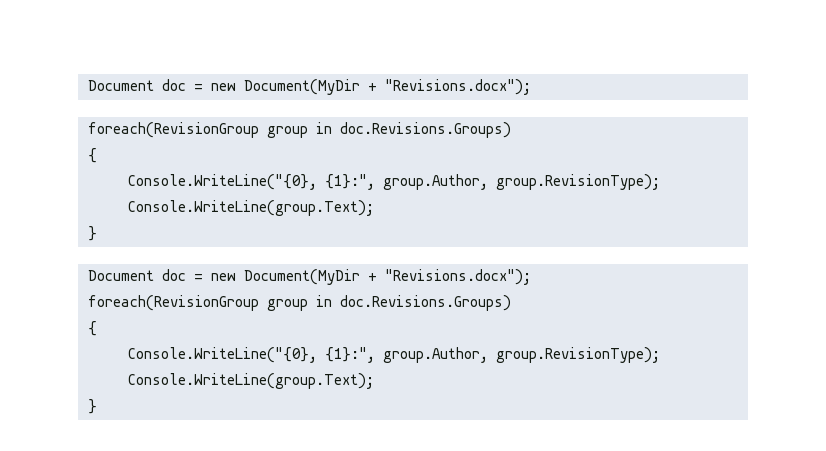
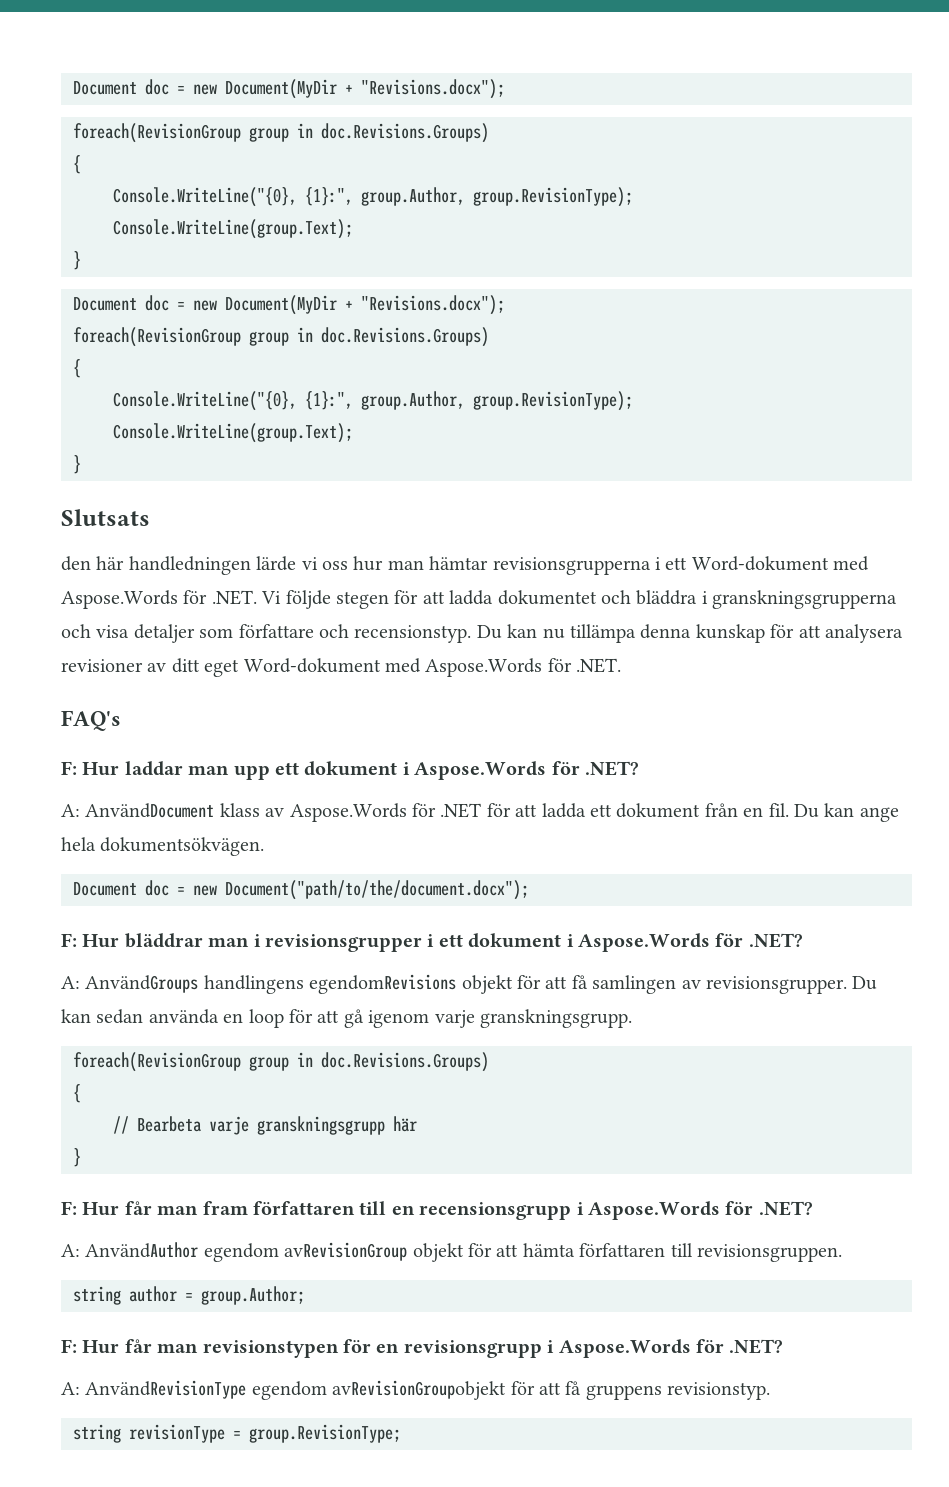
(97, 406) none -> [61,509,150,526] [61,556,870,575] [61,590,898,609] [61,624,903,643] [61,658,622,677] [61,710,121,731] [61,761,639,780] [61,803,899,822] [61,837,265,856] [73,880,529,900] [61,933,803,952] [61,974,878,994] [61,1009,632,1028] [73,1052,489,1072] [73,1084,81,1103] [113,1116,417,1135] [73,1148,81,1167] [61,1201,813,1220] [61,1242,842,1262] [73,1286,305,1305] [61,1339,784,1358] [61,1380,771,1400] [73,1424,401,1443] // Slutsats // den här handledningen lärde vi oss hur man hämtar revisionsgrupperna i ett Word-dokument med Aspose.Words för .NET. Vi följde stegen för att ladda dokumentet och bläddra i granskningsgrupperna och visa detaljer som författare och recensionstyp. Du kan nu tillämpa denna kunskap för att analysera revisioner av ditt eget Word-dokument med Aspose.Words för .NET. // FAQ's // F: Hur laddar man upp ett dokument i Aspose.Words för .NET? // A: AnvändDocument klass av Aspose.Words för .NET för att ladda ett dokument från en fil. Du kan ange hela dokumentsökvägen. // Document doc = new Document("path/to/the/document.docx"); // F: Hur bläddrar man i revisionsgrupper i ett dokument i Aspose.Words för .NET? // A: AnvändGroups handlingens egendomRevisions objekt för att få samlingen av revisionsgrupper. Du kan sedan använda en loop för att gå igenom varje granskningsgrupp. // foreach(RevisionGroup group in doc.Revisions.Groups) // { // // Bearbeta varje granskningsgrupp här // } // F: Hur får man fram författaren till en recensionsgrupp i Aspose.Words för .NET? // A: AnvändAuthor egendom avRevisionGroup objekt för att hämta författaren till revisionsgruppen. // string author = group.Author; // F: Hur får man revisionstypen för en revisionsgrupp i Aspose.Words för .NET? // A: AnvändRevisionType egendom avRevisionGroupobjekt för att få gruppens revisionstyp. // string revisionType = group.RevisionType;

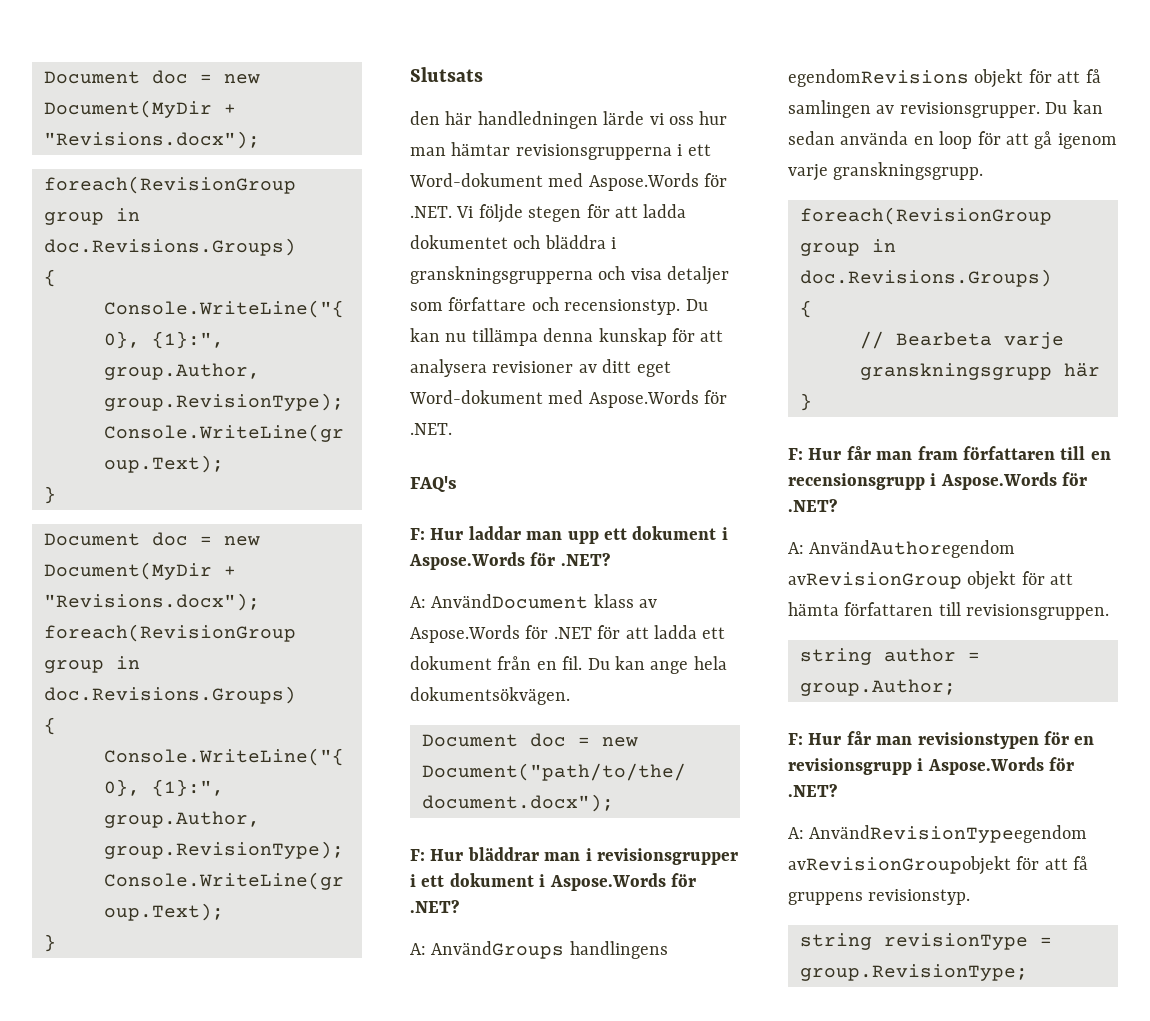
[85,1242,279,1262] AnvändAuthor egendom -> [809,540,1016,558] AnvändAuthoregendom
[85,1380,327,1400] AnvändRevisionType egendom -> [809,825,1088,843] AnvändRevisionTypeegendom

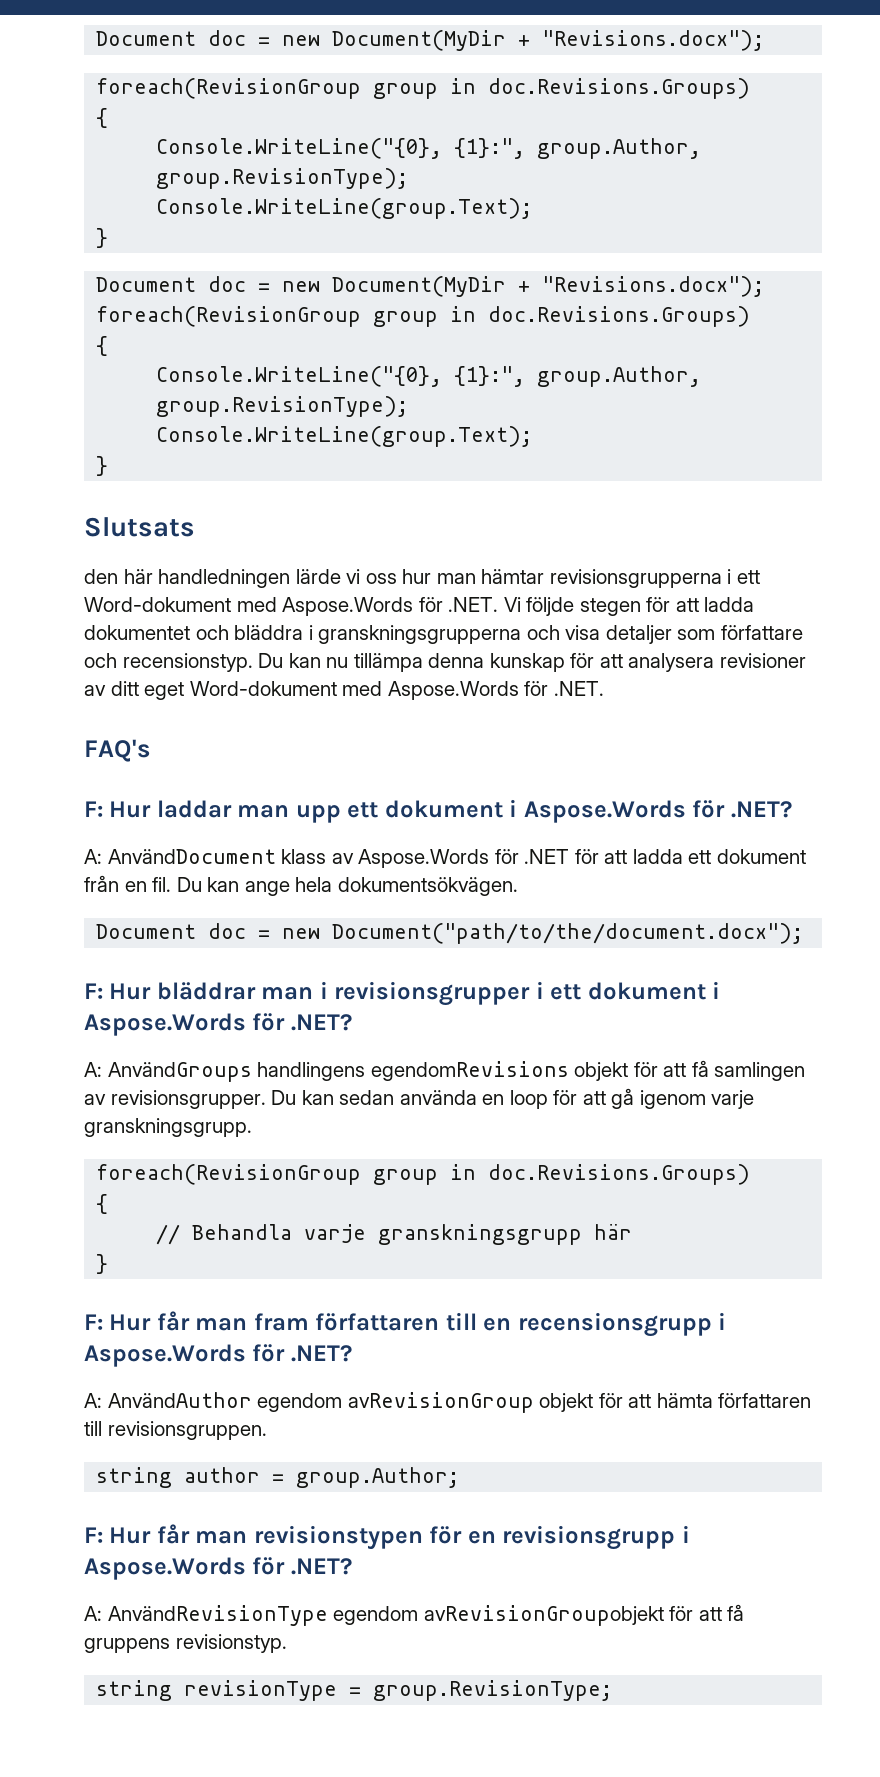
[896,332,992,346] Bearbeta -> [192,1224,293,1240] Behandla
[809,540,1016,558] AnvändAuthoregendom -> [107,1392,343,1412] AnvändAuthor egendom
[809,825,1088,843] AnvändRevisionTypeegendom -> [107,1605,419,1626] AnvändRevisionType egendom

